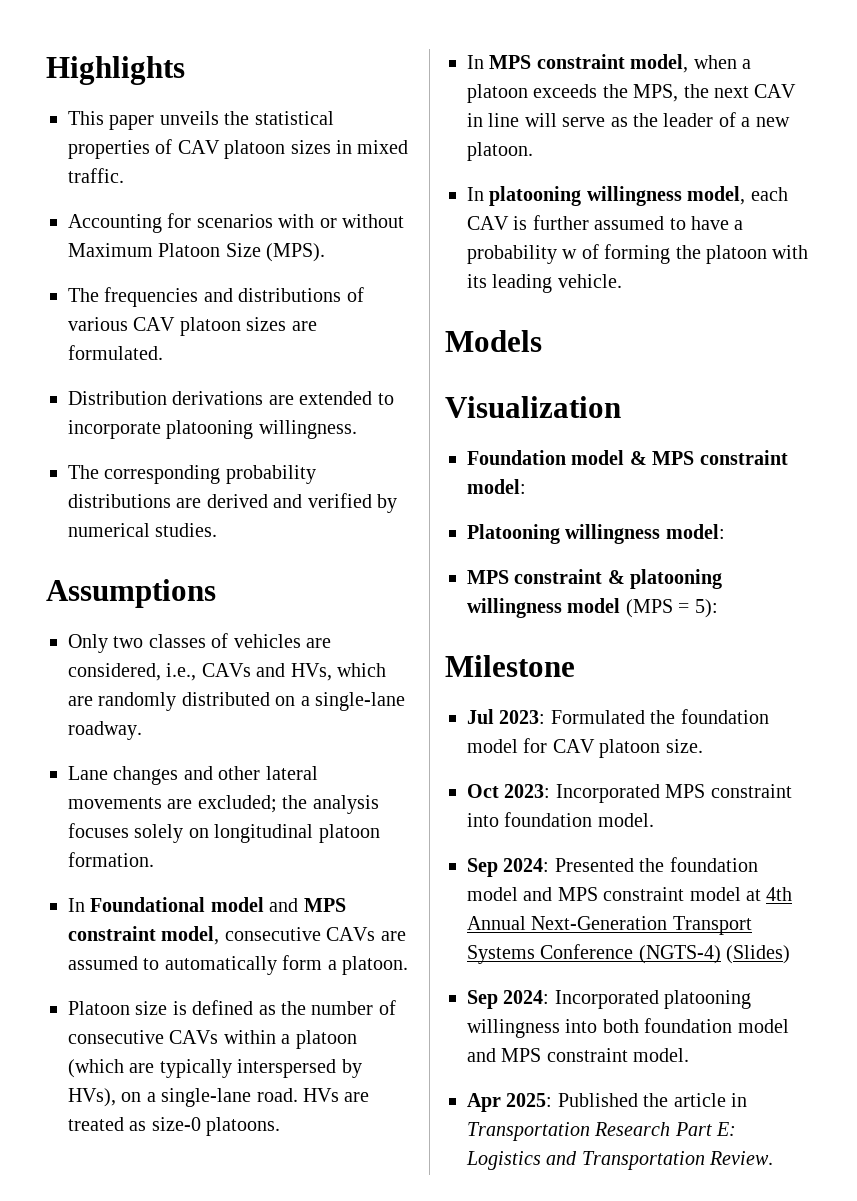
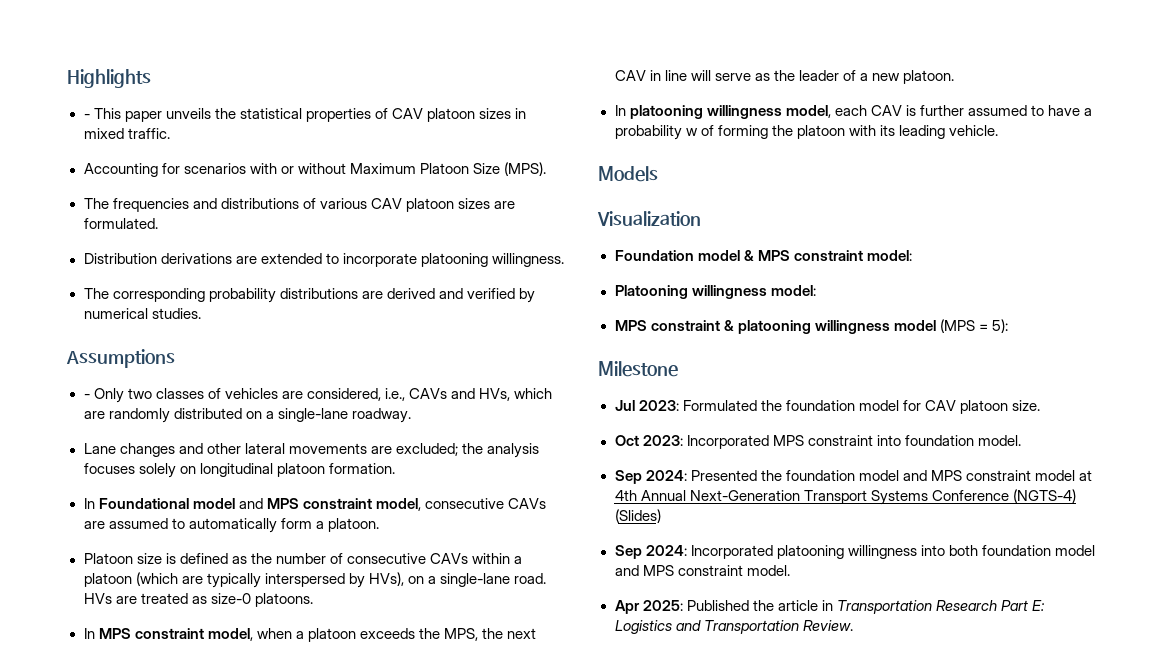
(185, 70) none -> [83,114,90,119] -
(216, 593) none -> [83,394,90,399] -

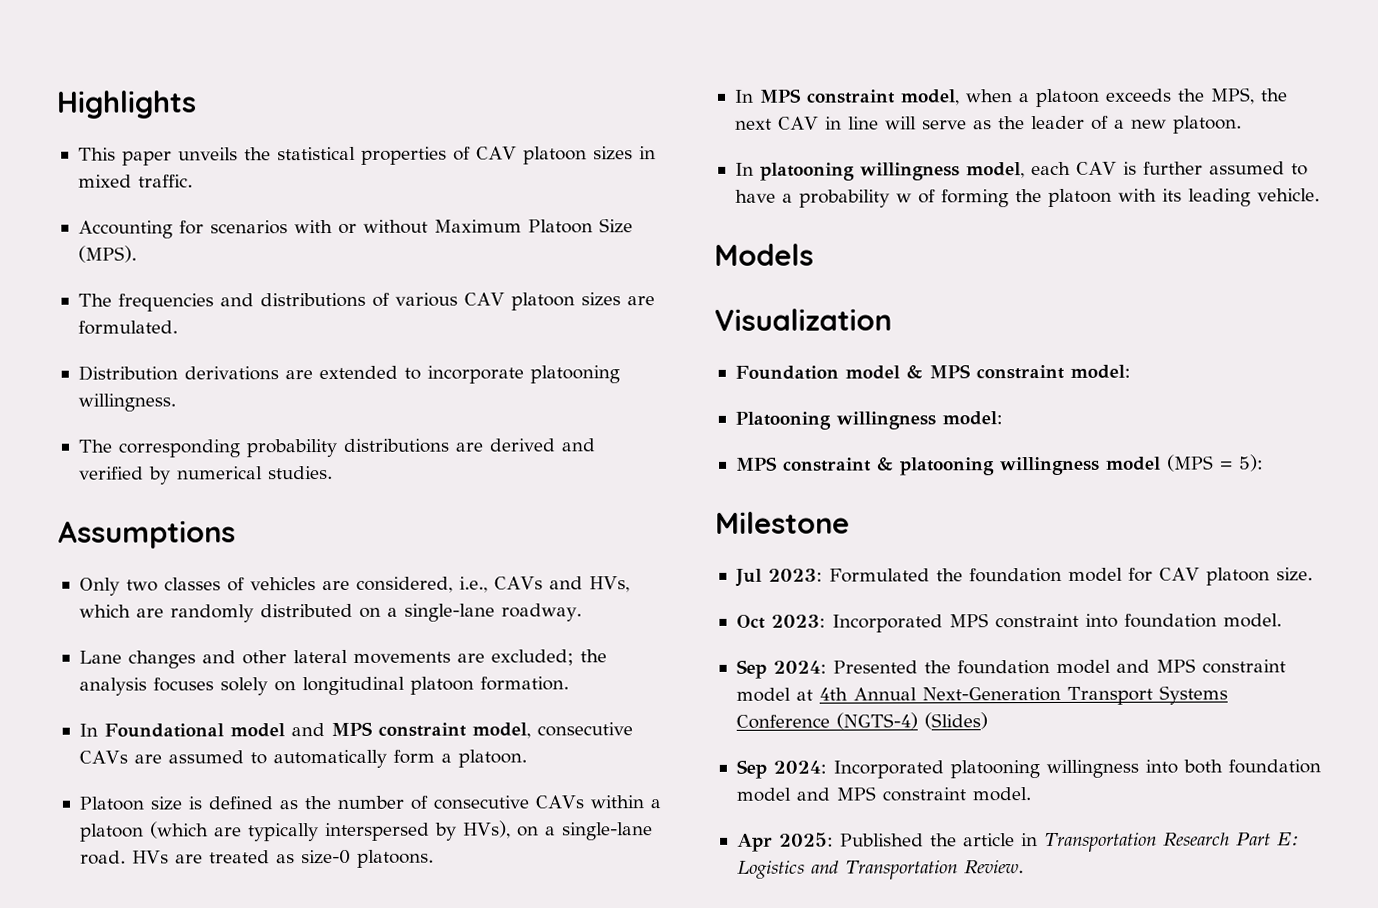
[83,114,90,119] - -> (197, 104) none
[83,394,90,399] - -> (236, 534) none

